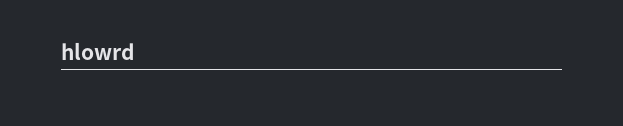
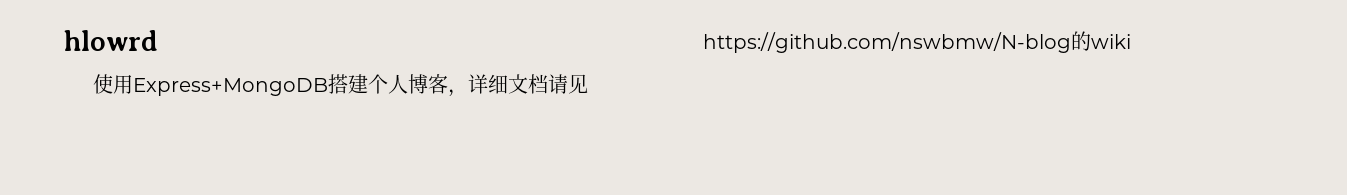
(135, 51) none -> [92,74,588,97] [703,31,1131,53] // 使用Express+MongoDB搭建个人博客，详细文档请见https://github.com/nswbmw/N-blog的wiki

